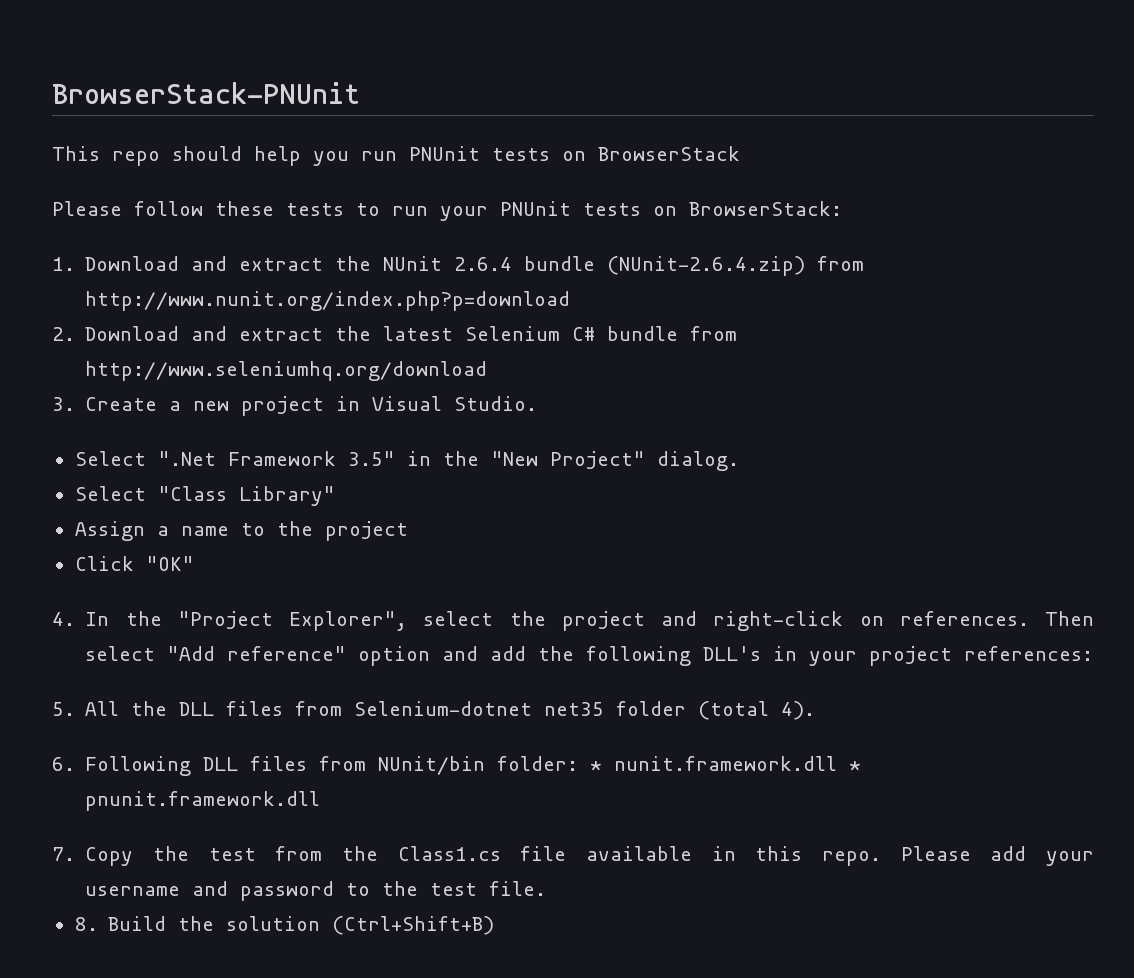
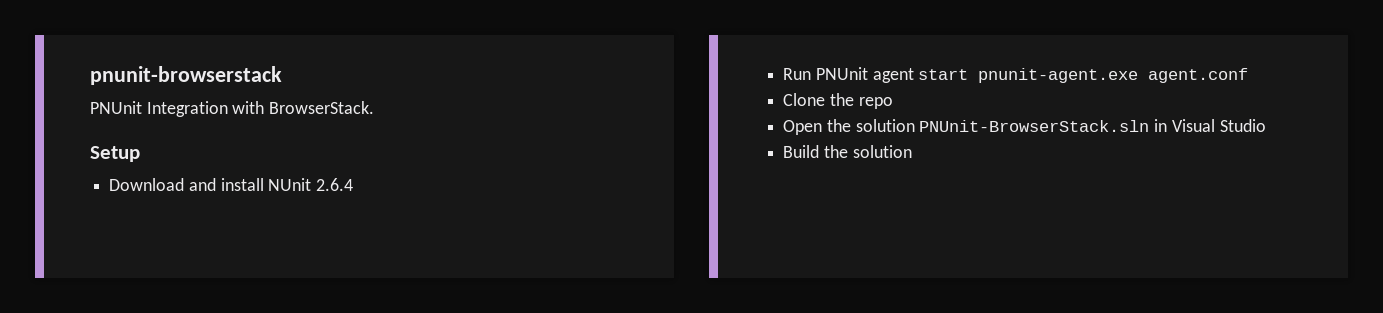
[52,82,360,104] [52,146,740,166] [52,201,842,221] [52,256,865,276] [85,291,571,311] [52,326,738,341] [85,361,488,381] [52,396,538,416] [74,451,739,471] [74,486,335,506] [74,521,408,541] [74,556,194,571] [52,611,1094,631] [85,646,1094,666] [52,701,816,720] [52,756,862,776] [85,791,321,811] [52,846,1094,866] [85,881,547,901] [74,917,98,931] BrowserStack-PNUnit // This repo should help you run PNUnit tests on BrowserStack // Please follow these tests to run your PNUnit tests on BrowserStack: // 1. Download and extract the NUnit 2.6.4 bundle (NUnit-2.6.4.zip) from http://www.nunit.org/index.php?p=download // 2. Download and extract the latest Selenium C# bundle from http://www.seleniumhq.org/download // 3. Create a new project in Visual Studio. // Select ".Net Framework 3.5" in the "New Project" dialog. // Select "Class Library" // Assign a name to the project // Click "OK" // 4. In the "Project Explorer", select the project and right-click on references. Then select "Add reference" option and add the following DLL's in your project references: // 5. All the DLL files from Selenium-dotnet net35 folder (total 4). // 6. Following DLL files from NUnit/bin folder: * nunit.framework.dll * pnunit.framework.dll // 7. Copy the test from the Class1.cs file available in this repo. Please add your username and password to the test file. // 8. -> [90,66,282,85] [90,101,375,117] [90,146,140,162] [109,178,354,191] [783,67,1249,83] [783,93,893,109] [783,119,1266,135] pnunit-browserstack // PNUnit Integration with BrowserStack. // Setup // Download and install NUnit 2.6.4 // Run PNUnit agent start pnunit-agent.exe agent.conf // Clone the repo // Open the solution PNUnit-BrowserStack.sln in Visual Studio //
[331,916,494,935] (Ctrl+Shift+B) -> (912, 151) none

